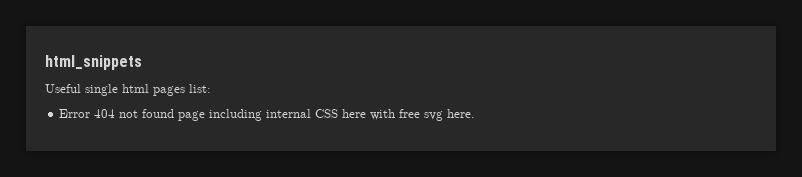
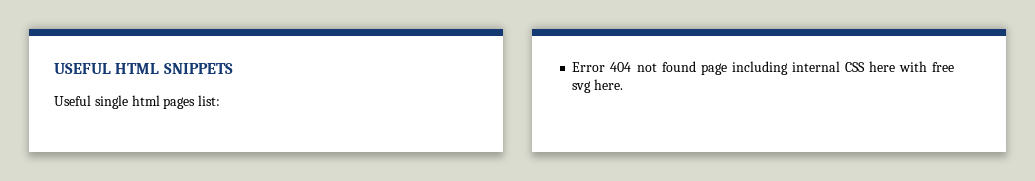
[45,55,142,70] html_snippets -> [54,63,233,74] USEFUL HTML SNIPPETS

